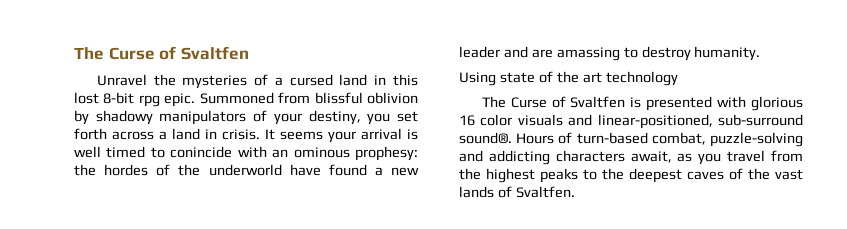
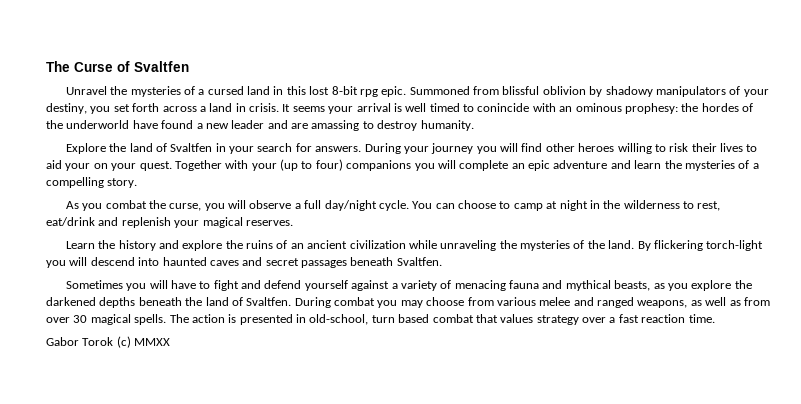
[459,71,678,86] [481,96,804,111] [459,114,803,129] [459,132,803,147] [459,150,803,165] [459,168,803,183] [459,186,575,198] Using state of the art technology // The Curse of Svaltfen is presented with glorious 16 color visuals and linear-positioned, sub-surround sound®. Hours of turn-based combat, puzzle-solving and addicting characters await, as you travel from the highest peaks to the deepest caves of the vast lands of Svaltfen. -> [65,143,758,154] [46,159,759,171] [46,177,138,188] [65,200,721,211] [46,217,293,228] [65,240,764,251] [46,257,442,268] [65,280,752,291] [46,297,770,308] [46,314,715,325] [46,336,171,348] Explore the land of Svaltfen in your search for answers. During your journey you will find other heroes willing to risk their lives to aid your on your quest. Together with your (up to four) companions you will complete an epic adventure and learn the mysteries of a compelling story. // As you combat the curse, you will observe a full day/night cycle. You can choose to camp at night in the wilderness to rest, eat/drink and replenish your magical reserves. // Learn the history and explore the ruins of an ancient civilization while unraveling the mysteries of the land. By flickering torch-light you will descend into haunted caves and secret passages beneath Svaltfen. // Sometimes you will have to fight and defend yourself against a variety of menacing fauna and mythical beasts, as you explore the darkened depths beneath the land of Svaltfen. During combat you may choose from various melee and ranged weapons, as well as from over 30 magical spells. The action is presented in old-school, turn based combat that values strategy over a fast reaction time. // Gabor Torok (c) MMXX

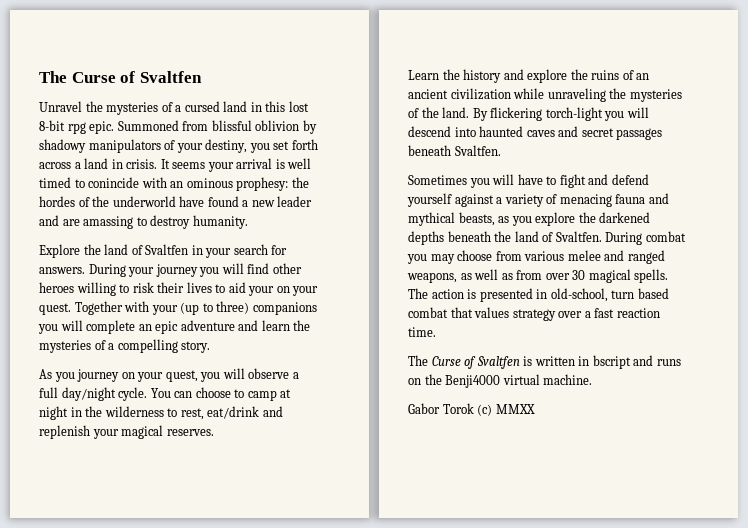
[315,159,343,171] four) -> [216,301,250,314] three)
[105,200,202,211] combat the curse, -> [77,369,198,382] journey on your quest,
(715, 318) none -> [408,355,681,369] [408,374,593,388] // The Curse of Svaltfen is written in bscript and runs on the Benji4000 virtual machine.

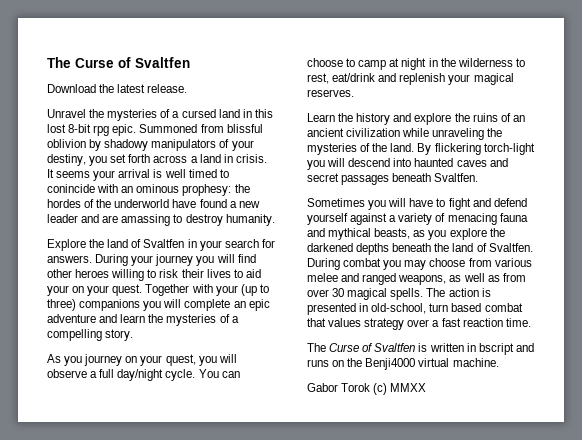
[39,71,202,83] The Curse of Svaltfen -> [47,57,190,68] [47,84,188,93] The Curse of Svaltfen // Download the latest release.

